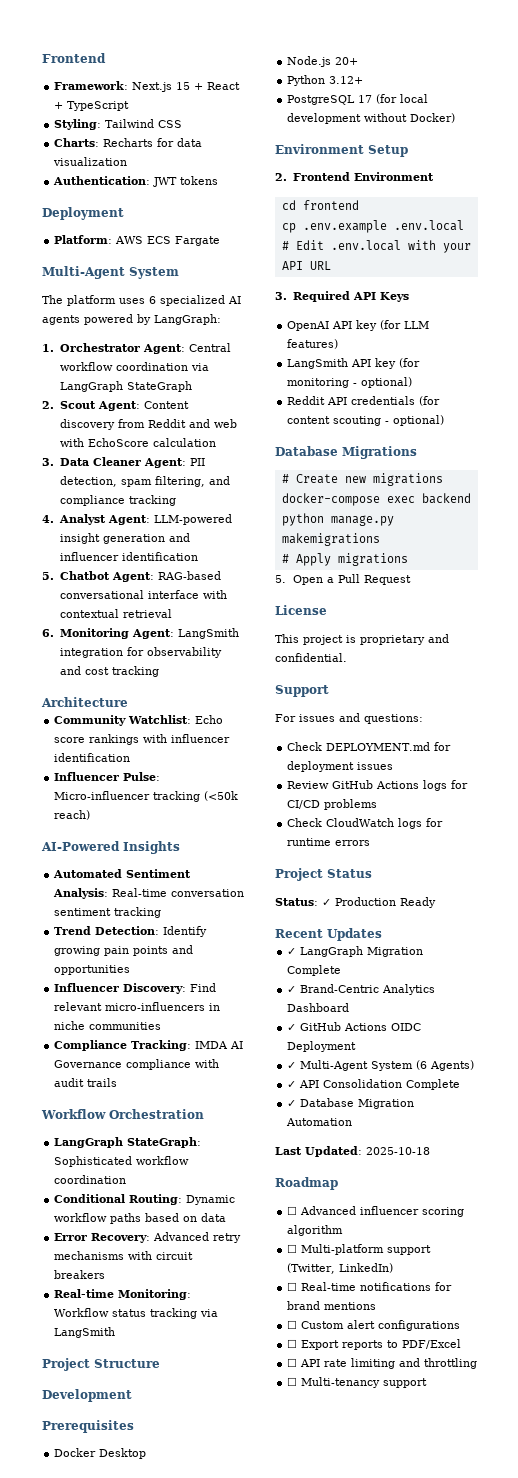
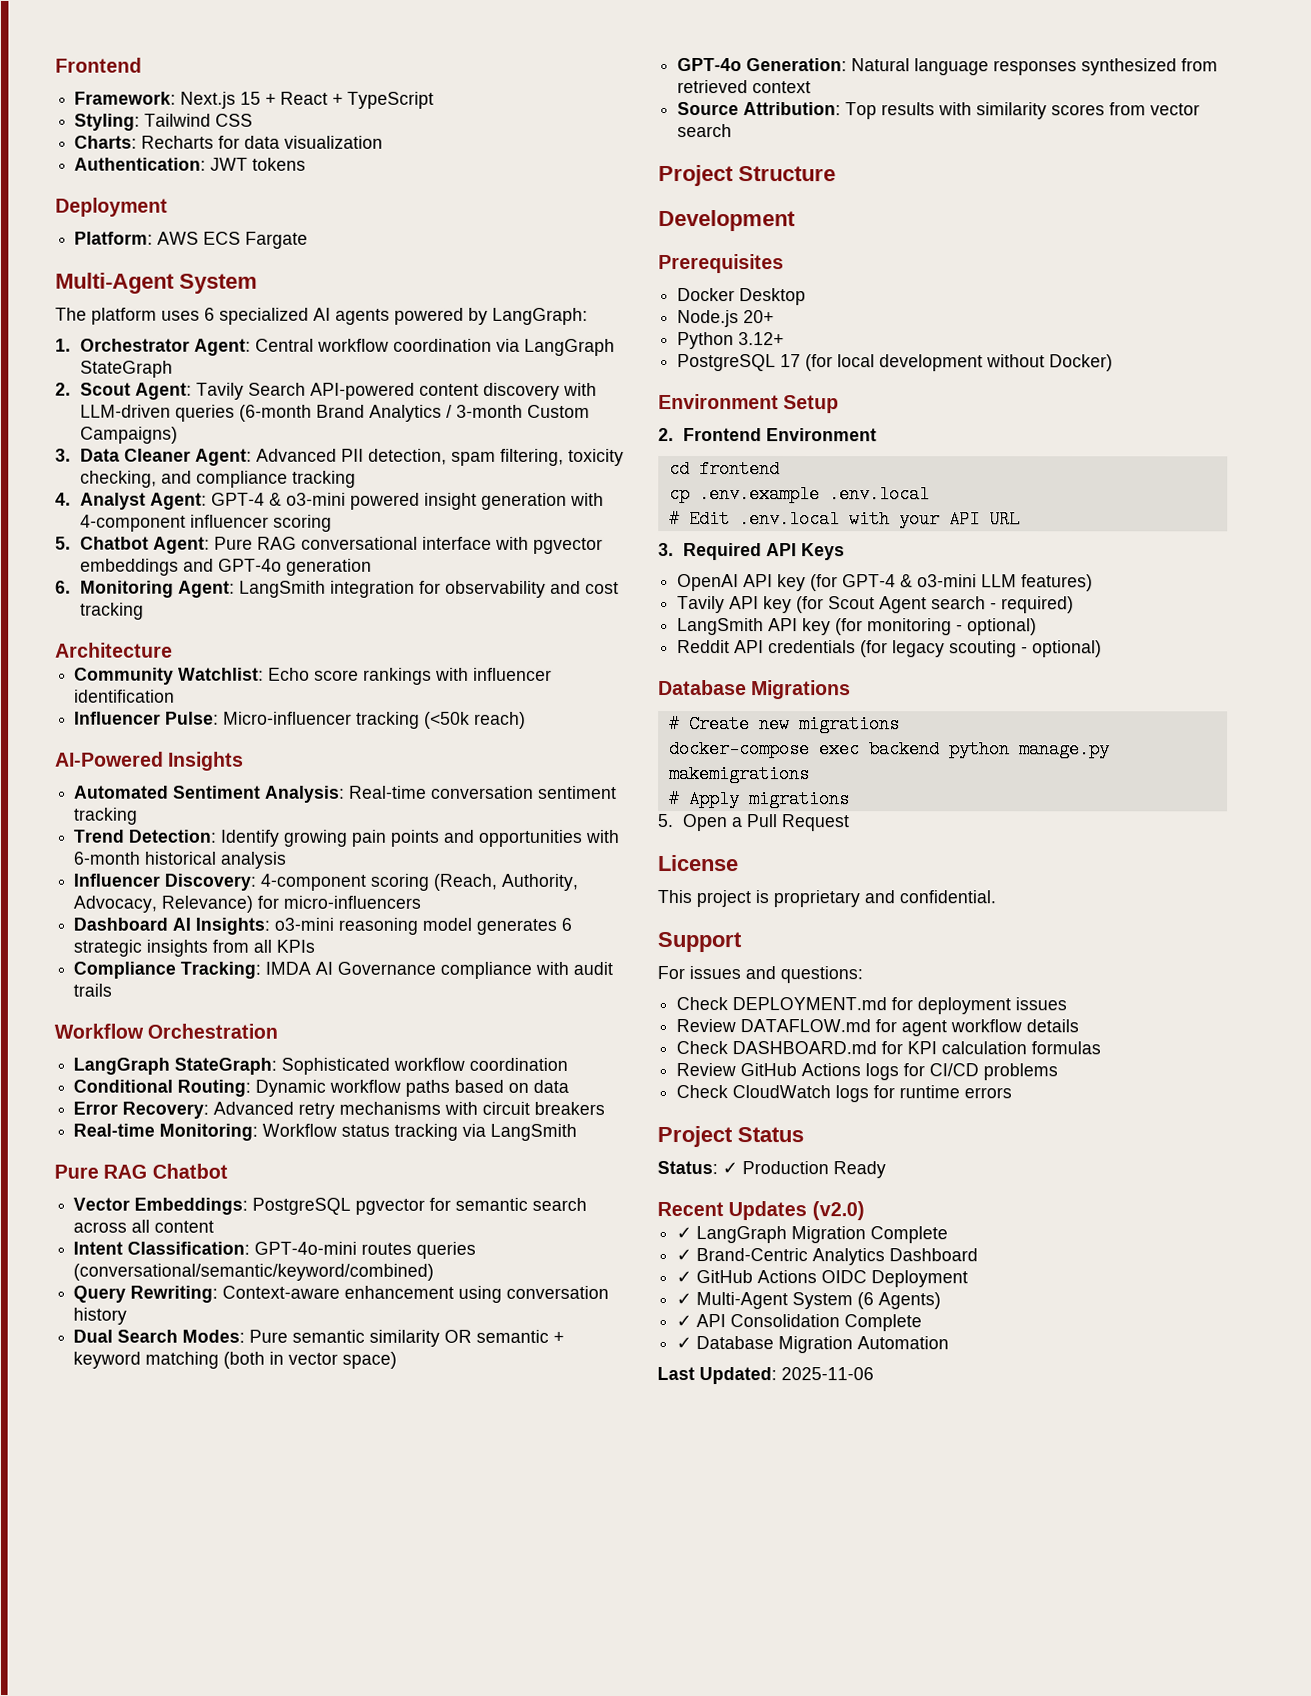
[143,401,189,409] [59,419,237,430] [59,438,216,447] Content discovery from Reddit and web with EchoScore calculation -> [196,382,598,400] [80,404,591,422] [80,426,179,444] Tavily Search API-powered content discovery with LLM-driven queries (6-month Brand Analytics / 3-month Custom Campaigns)
(186, 463) none -> [256,448,338,462] Advanced
(205, 481) none -> [568,448,625,466] [80,470,158,488] toxicity checking,
[153,514,232,525] [59,533,190,544] [59,552,198,561] LLM-powered insight generation and influencer identification -> [211,492,605,510] [80,514,333,532] GPT-4 & o3-mini powered insight generation with 4-component influencer scoring
[157,571,221,580] RAG-based -> [214,536,298,550] Pure RAG
[59,609,172,618] contextual retrieval -> [533,537,604,554] [80,558,373,576] pgvector embeddings and GPT-4o generation
[54,983,217,994] [54,1002,221,1011] [54,1021,162,1030] // Influencer Discovery: Find relevant micro-influencers in niche communities -> [586,829,621,843] [73,851,287,869] [73,873,579,891] [73,895,422,913] [73,917,573,935] [73,939,316,957] with 6-month historical analysis // Influencer Discovery: 4-component scoring (Reach, Authority, Advocacy, Relevance) for micro-influencers // Dashboard AI Insights: o3-mini reasoning model generates 6 strategic insights from all KPIs
(116, 1332) none -> [54,1163,228,1179] [73,1197,588,1215] [73,1219,215,1233] [73,1241,477,1259] [73,1263,435,1281] [73,1285,610,1303] [73,1307,128,1325] [73,1329,565,1347] [73,1351,398,1369] [677,58,1219,76] [677,80,812,94] [677,102,1201,120] [677,124,733,138] // Pure RAG Chatbot // Vector Embeddings: PostgreSQL pgvector for semantic search across all content // Intent Classification: GPT-4o-mini routes queries (conversational/semantic/keyword/combined) // Query Rewriting: Context-aware enhancement using conversation history // Dual Search Modes: Pure semantic similarity OR semantic + keyword matching (both in vector space) // GPT-4o Generation: Natural language responses synthesized from retrieved context // Source Attribution: Top results with similarity scores from vector search
(402, 325) none -> [842,574,978,588] GPT-4 & o3-mini
(339, 344) none -> [677,596,1075,614] // Tavily API key (for Scout Agent search - required)
[287,416,331,424] content -> [892,640,946,658] legacy
(394, 766) none -> [676,1019,1080,1037] [676,1041,1102,1055] // Review DATAFLOW.md for agent workflow details // Check DASHBOARD.md for KPI calculation formulas
(382, 934) none -> [811,1201,865,1221] (v2.0)
[366,1147,430,1155] [275,1177,338,1190] [287,1206,465,1217] [287,1225,344,1236] [287,1244,432,1255] [287,1263,394,1274] [287,1282,453,1291] [287,1301,377,1310] [287,1320,461,1331] [287,1339,462,1350] [287,1358,478,1369] [287,1377,428,1388] 2025-10-18 // Roadmap // ☐ Advanced influencer scoring algorithm // ☐ Multi-platform support (Twitter, LinkedIn) // ☐ Real-time notifications for brand mentions // ☐ Custom alert configurations // ☐ Export reports to PDF/Excel // ☐ API rate limiting and throttling // ☐ Multi-tenancy support -> [781,1367,874,1381] 2025-11-06

